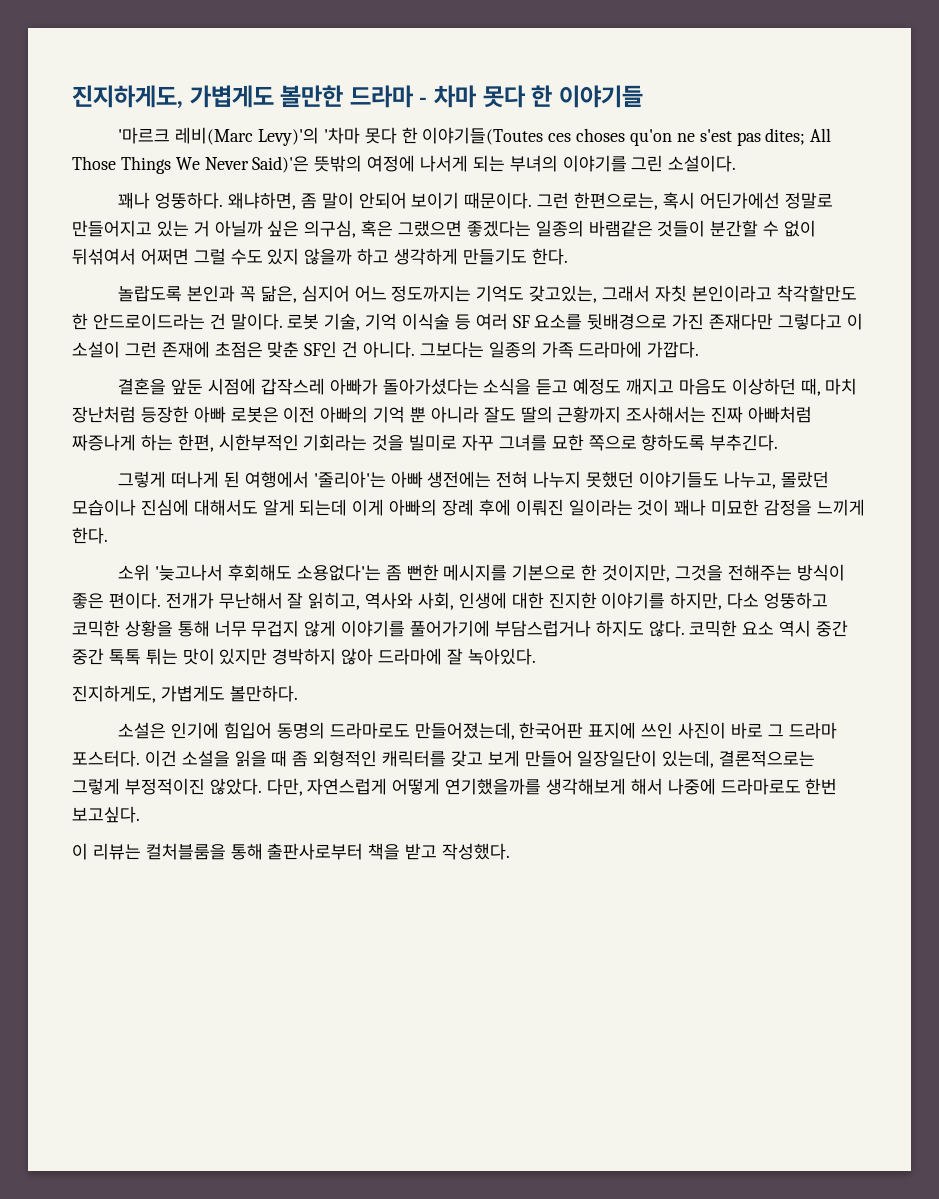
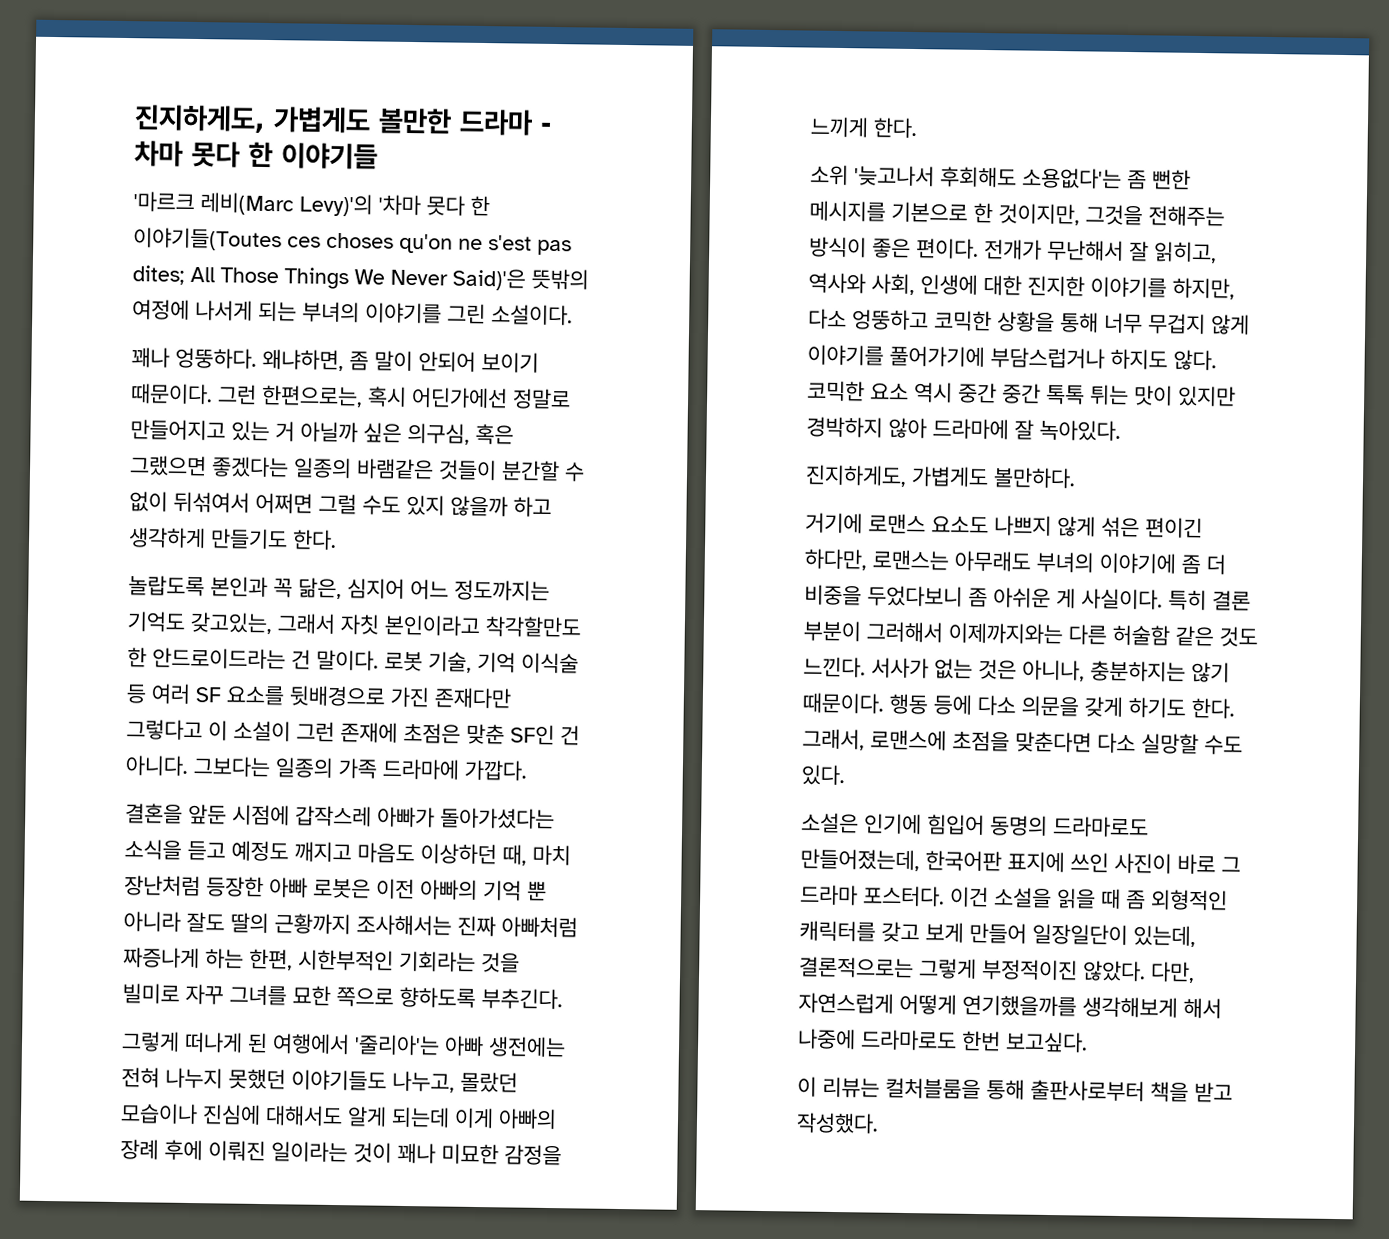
(298, 693) none -> [805,512,1203,539] [804,548,1226,575] [804,584,1251,611] [803,620,1258,647] [803,656,1230,683] [802,692,1235,719] [802,728,1243,755] [801,764,845,786] // 거기에 로맨스 요소도 나쁘지 않게 섞은 편이긴 하다만, 로맨스는 아무래도 부녀의 이야기에 좀 더 비중을 두었다보니 좀 아쉬운 게 사실이다. 특히 결론 부분이 그러해서 이제까지와는 다른 허술함 같은 것도 느낀다. 서사가 없는 것은 아니나, 충분하지는 않기 때문이다. 행동 등에 다소 의문을 갖게 하기도 한다. 그래서, 로맨스에 초점을 맞춘다면 다소 실망할 수도 있다.

